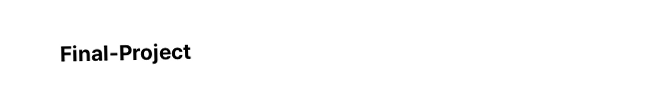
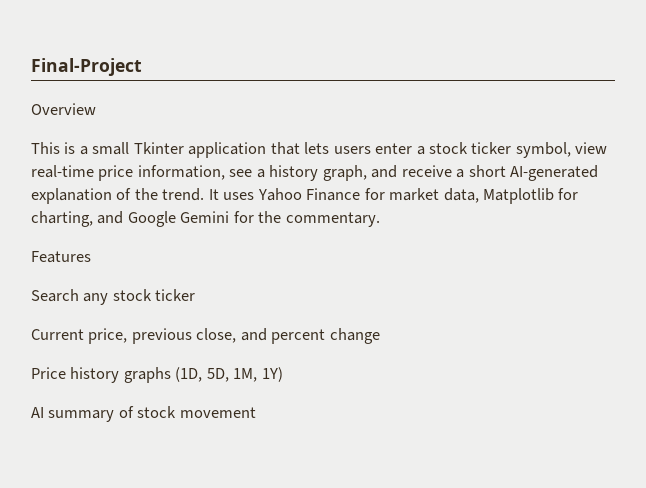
(192, 54) none -> [31,103,96,115] [31,142,608,158] [31,165,599,181] [31,188,579,204] [31,211,380,227] [31,251,91,263] [31,289,196,305] [31,328,380,344] [31,367,283,383] [31,406,256,422] // Overview // This is a small Tkinter application that lets users enter a stock ticker symbol, view real-time price information, see a history graph, and receive a short AI-generated explanation of the trend. It uses Yahoo Finance for market data, Matplotlib for charting, and Google Gemini for the commentary. // Features // Search any stock ticker // Current price, previous close, and percent change // Price history graphs (1D, 5D, 1M, 1Y) // AI summary of stock movement

